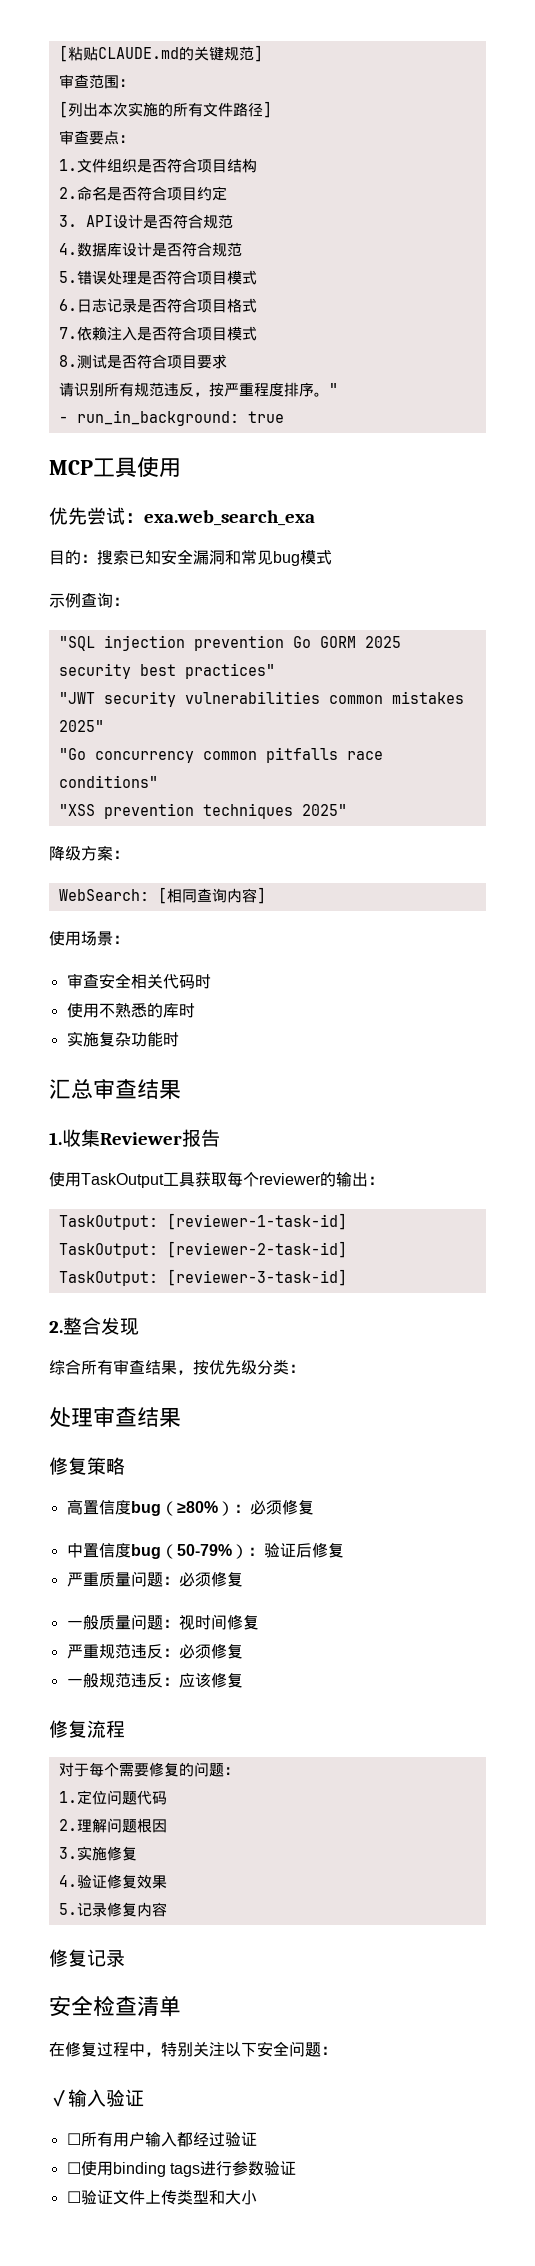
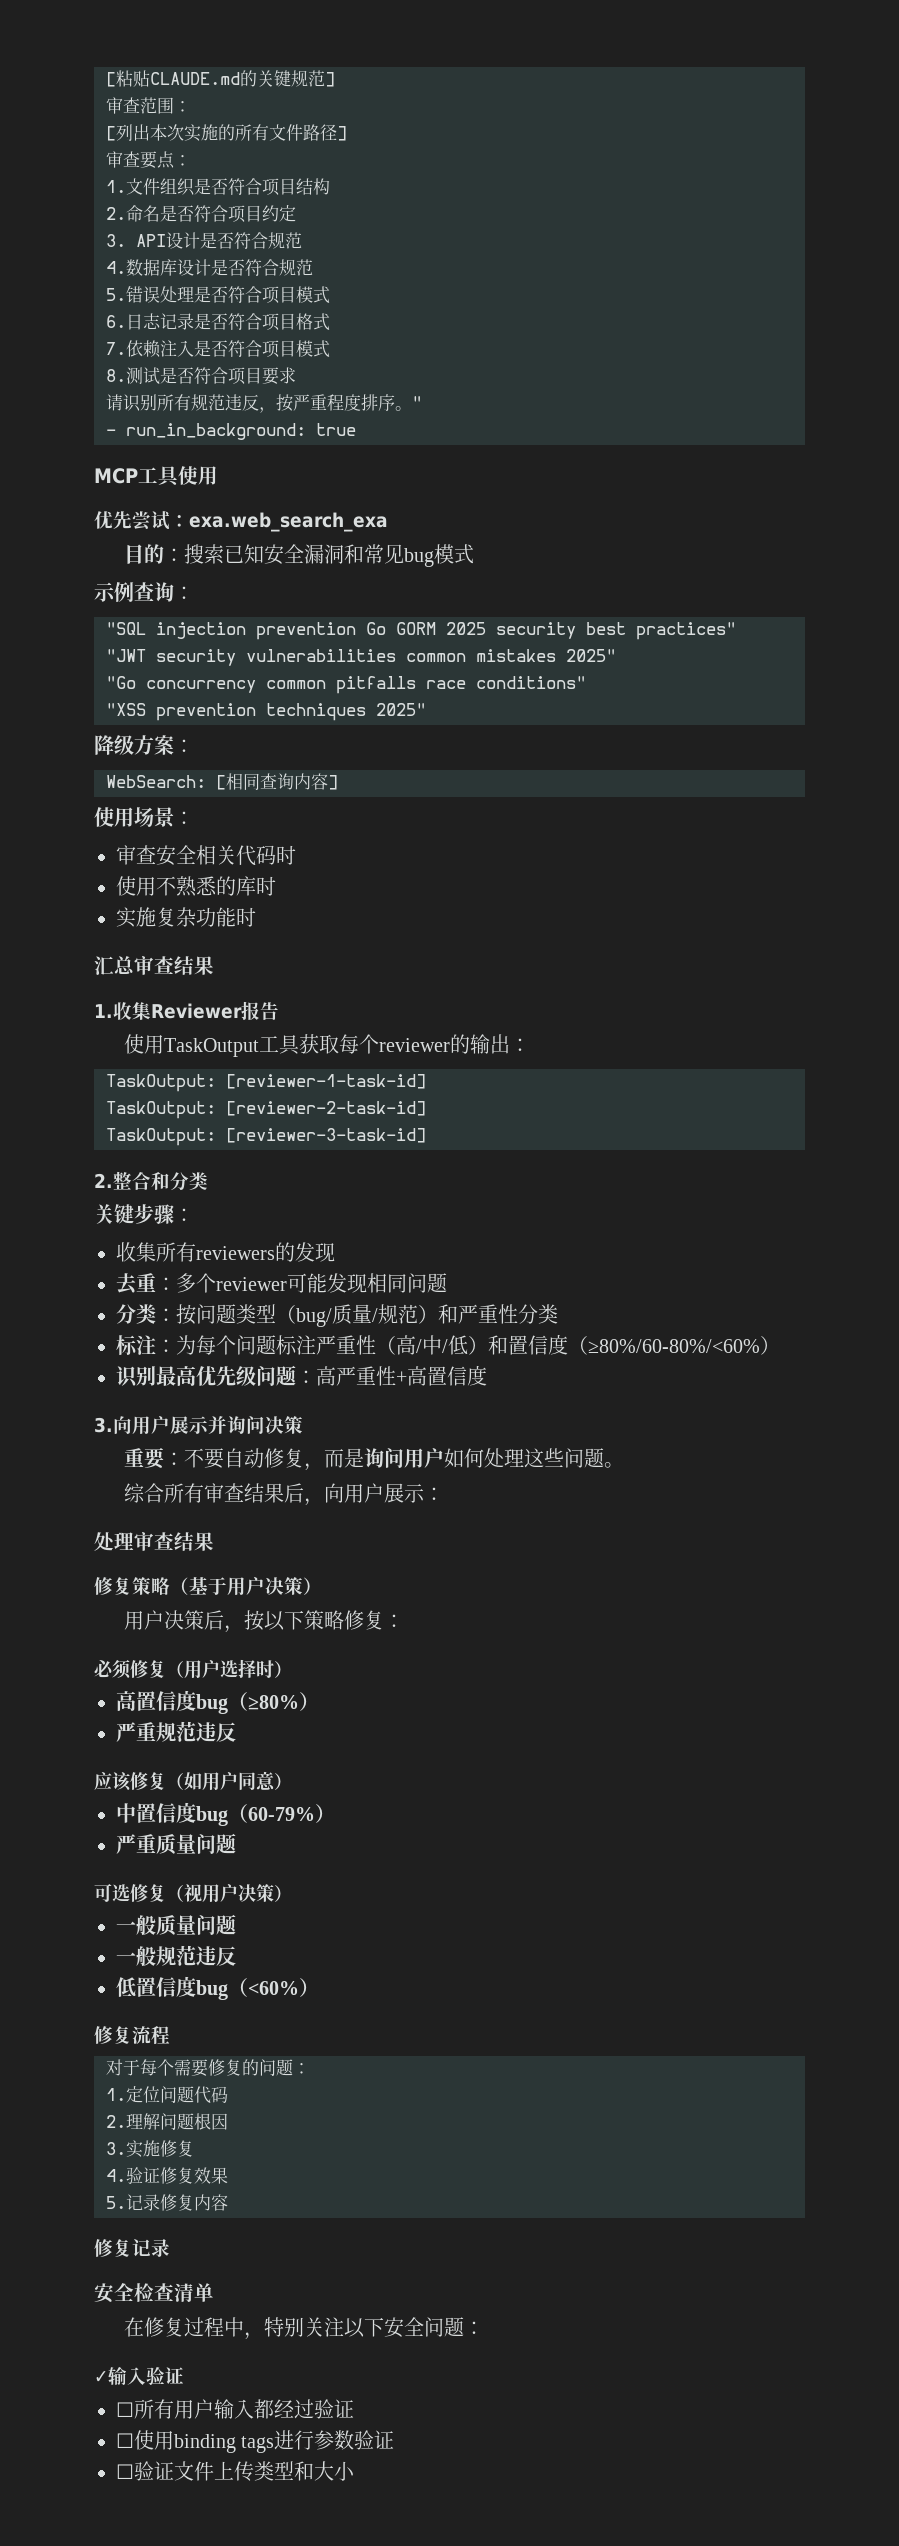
[101,1317,139,1335] 发现 -> [151,1172,208,1191] [94,1204,194,1224] [116,1242,335,1262] [116,1273,447,1295] [116,1304,558,1327] [116,1334,780,1356] [116,1365,487,1388] [94,1415,303,1435] [123,1448,624,1471] 和分类 // 关键步骤： // 收集所有reviewers的发现 // 去重：多个reviewer可能发现相同问题 // 分类：按问题类型（bug/质量/规范）和严重性分类 // 标注：为每个问题标注严重性（高/中/低）和置信度（≥80%/60-80%/<60%） // 识别最高优先级问题：高严重性+高置信度 // 3.向用户展示并询问决策 // 重要：不要自动修复，而是询问用户如何处理这些问题。
[177,1359,289,1375] ，按优先级分类 -> [283,1483,425,1506] 后，向用户展示
(125, 1466) none -> [170,1577,322,1596] [123,1610,404,1633] [94,1659,292,1679] （基于用户决策） // 用户决策后，按以下策略修复： // 必须修复（用户选择时）
[233,1499,314,1515] ：必须修复 -> [116,1721,236,1742] [94,1771,292,1791] // 严重规范违反 // 应该修复（如用户同意）
[176,1542,344,1559] 50-79%）：验证后修复 -> [248,1804,335,1823] 60-79%）
[162,1571,243,1587] ：必须修复 -> [94,1883,292,1903] // 可选修复（视用户决策）
[162,1614,259,1630] [66,1643,243,1659] [66,1672,243,1688] ：视时间修复 // 严重规范违反：必须修复 // 一般规范违反：应该修复 -> [116,1945,236,1966] [116,1976,319,2000] // 一般规范违反 // 低置信度bug（<60%）

